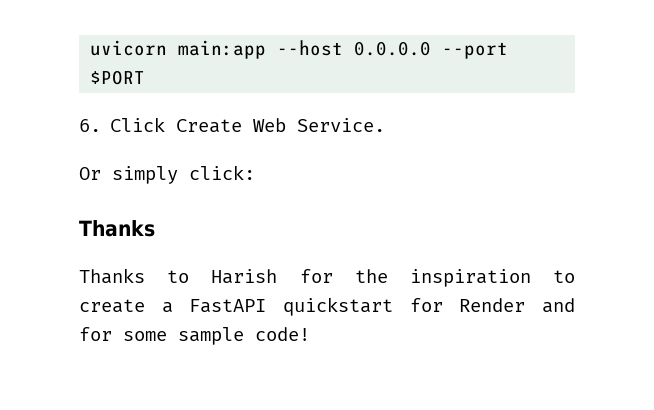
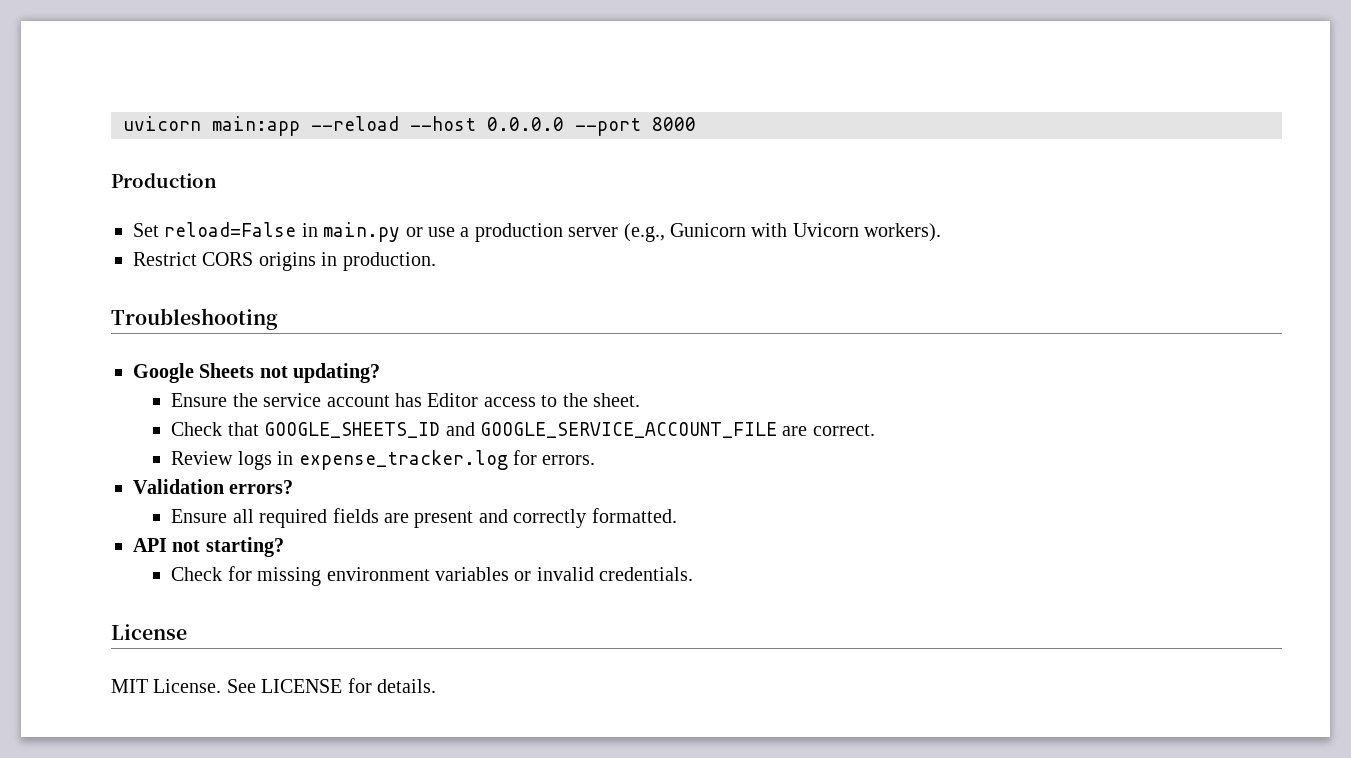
(267, 49) none -> [311,116,399,131] --reload
[90,70,146,85] [79,117,386,133] [79,165,255,184] [79,220,155,237] [79,268,575,287] [79,297,575,316] [79,327,310,345] $PORT // 6. Click Create Web Service. // Or simply click: // Thanks // Thanks to Harish for the inspiration to create a FastAPI quickstart for Render and for some sample code! -> [652,117,696,131] [111,173,217,188] [133,222,942,242] [133,252,436,271] [111,308,278,330] [133,363,381,383] [171,393,640,407] [171,422,875,438] [171,450,596,470] [133,479,294,494] [171,508,677,528] [133,537,284,557] [171,566,694,586] [111,624,187,640] [111,678,436,693] 8000 // Production // Set reload=False in main.py or use a production server (e.g., Gunicorn with Uvicorn workers). // Restrict CORS origins in production. // Troubleshooting // Google Sheets not updating? // Ensure the service account has Editor access to the sheet. // Check that GOOGLE_SHEETS_ID and GOOGLE_SERVICE_ACCOUNT_FILE are correct. // Review logs in expense_tracker.log for errors. // Validation errors? // Ensure all required fields are present and correctly formatted. // API not starting? // Check for missing environment variables or invalid credentials. // License // MIT License. See LICENSE for details.

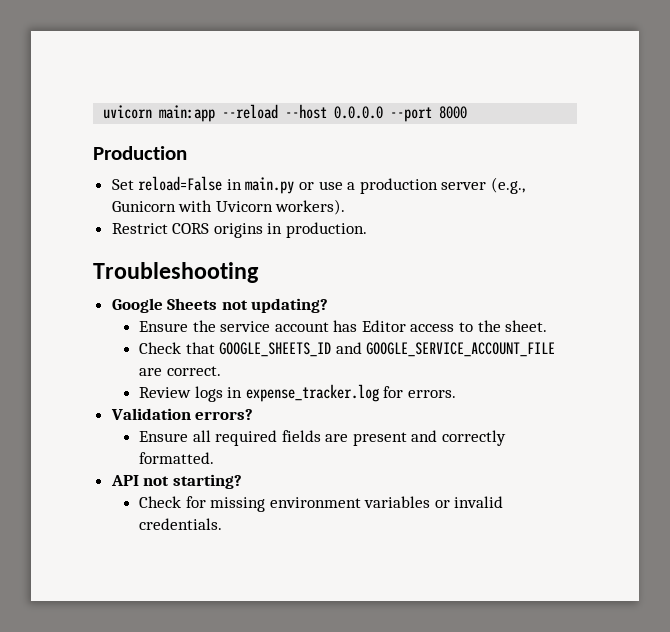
[111,624,187,640] [111,678,436,693] // License // MIT License. See LICENSE for details. -> (222, 524) none

